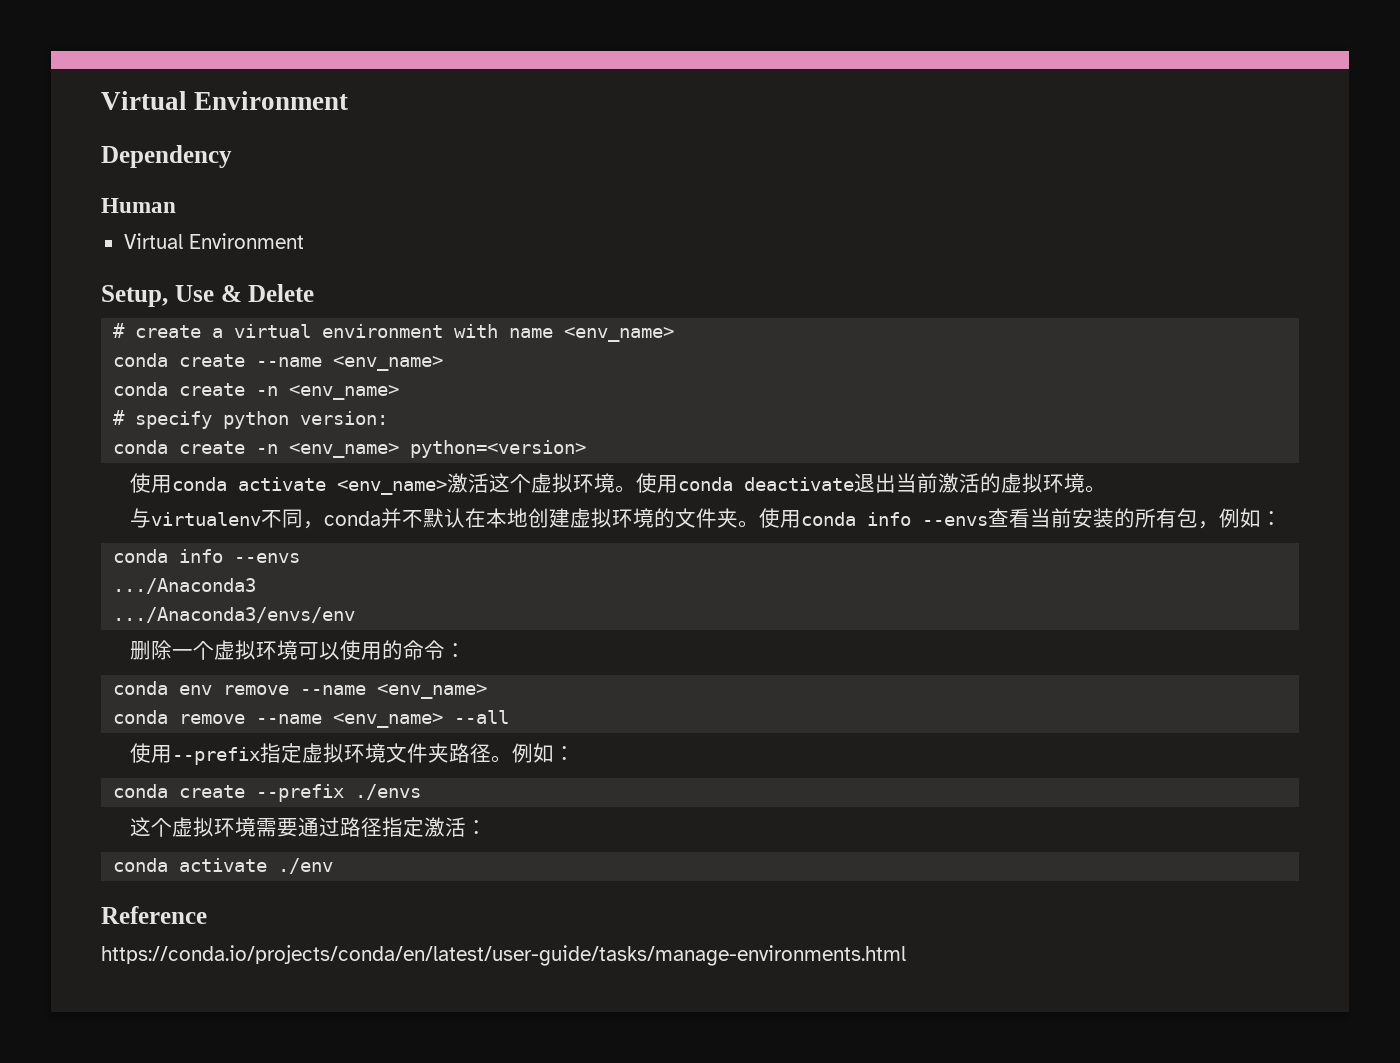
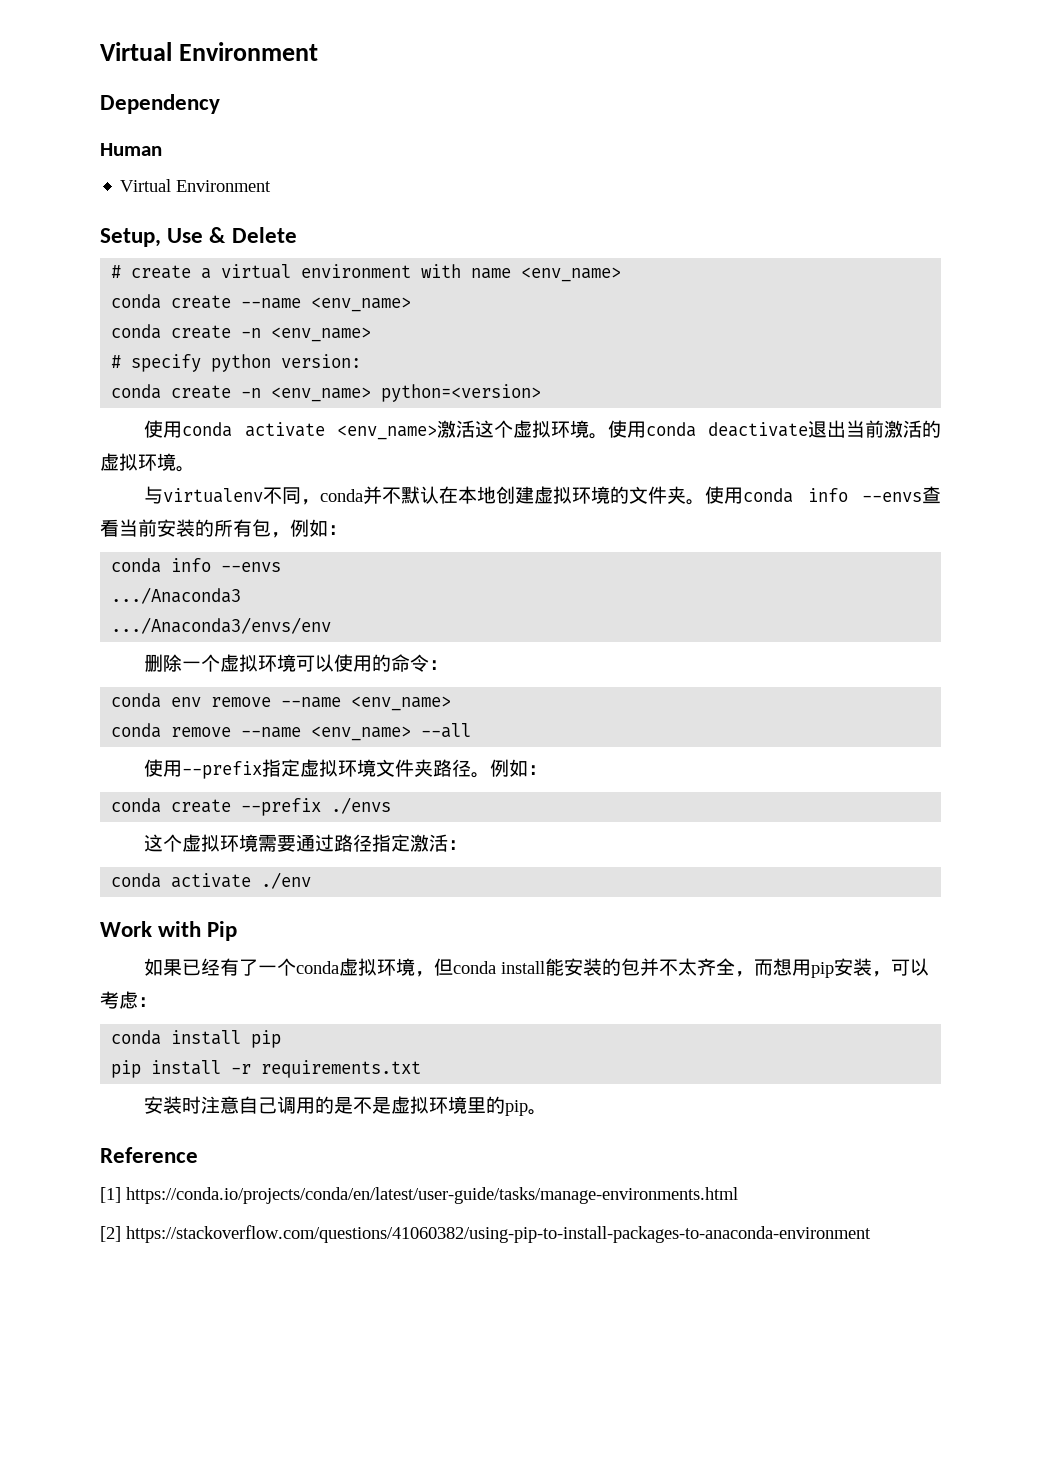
(334, 866) none -> [100,921,238,941] [144,958,930,978] [100,991,157,1009] [111,1030,282,1048] [111,1060,422,1078] [144,1096,548,1116] // Work with Pip // 如果已经有了一个conda虚拟环境，但conda install能安装的包并不太齐全，而想用pip安装，可以考虑： // conda install pip // pip install -r requirements.txt // 安装时注意自己调用的是不是虚拟环境里的pip。
(207, 915) none -> [100,1187,121,1203] [1]
(906, 955) none -> [100,1225,871,1243] // [2] https://stackoverflow.com/questions/41060382/using-pip-to-install-packages-to-anaconda-environment

